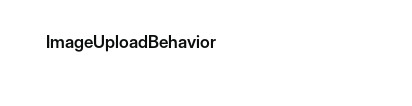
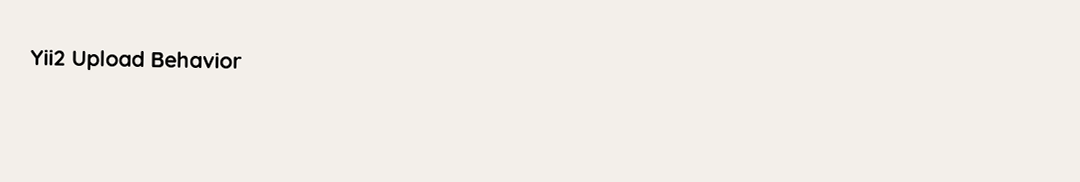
[46,35,216,52] ImageUploadBehavior -> [30,49,242,72] Yii2 Upload Behavior

